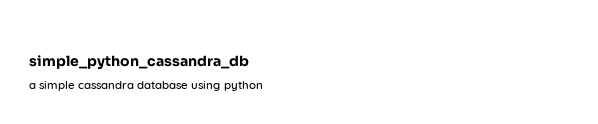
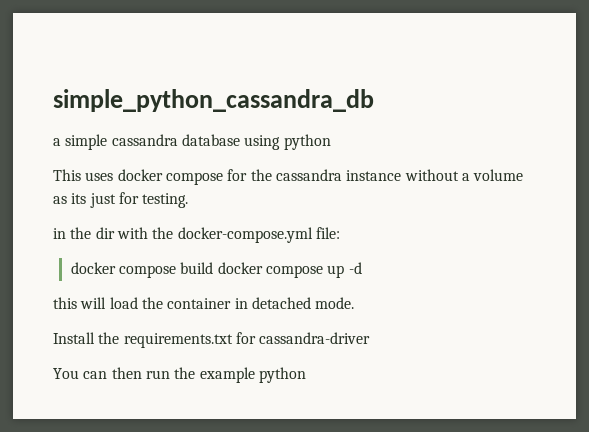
(263, 86) none -> [53,169,524,185] [53,192,189,208] [53,227,340,243] [70,262,362,278] [53,297,355,309] [53,332,371,348] [53,367,306,383] // This uses docker compose for the cassandra instance without a volume as its just for testing. // in the dir with the docker-compose.yml file: // docker compose build docker compose up -d // this will load the container in detached mode. // Install the requirements.txt for cassandra-driver // You can then run the example python

